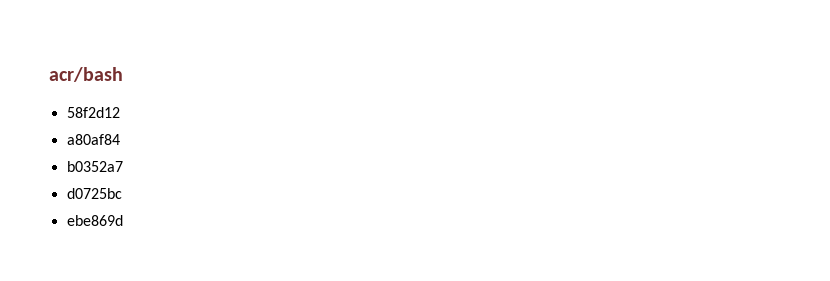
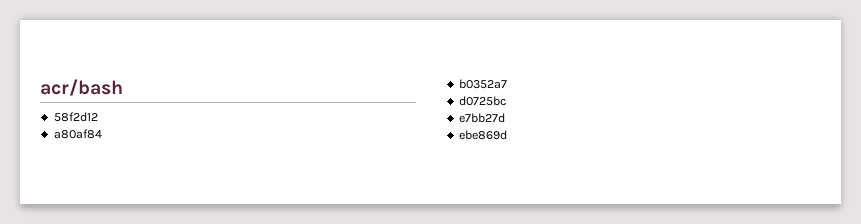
(122, 193) none -> [458,113,505,123] // e7bb27d

